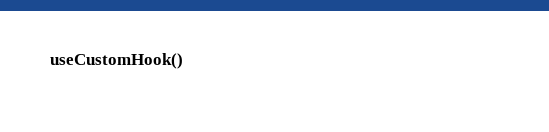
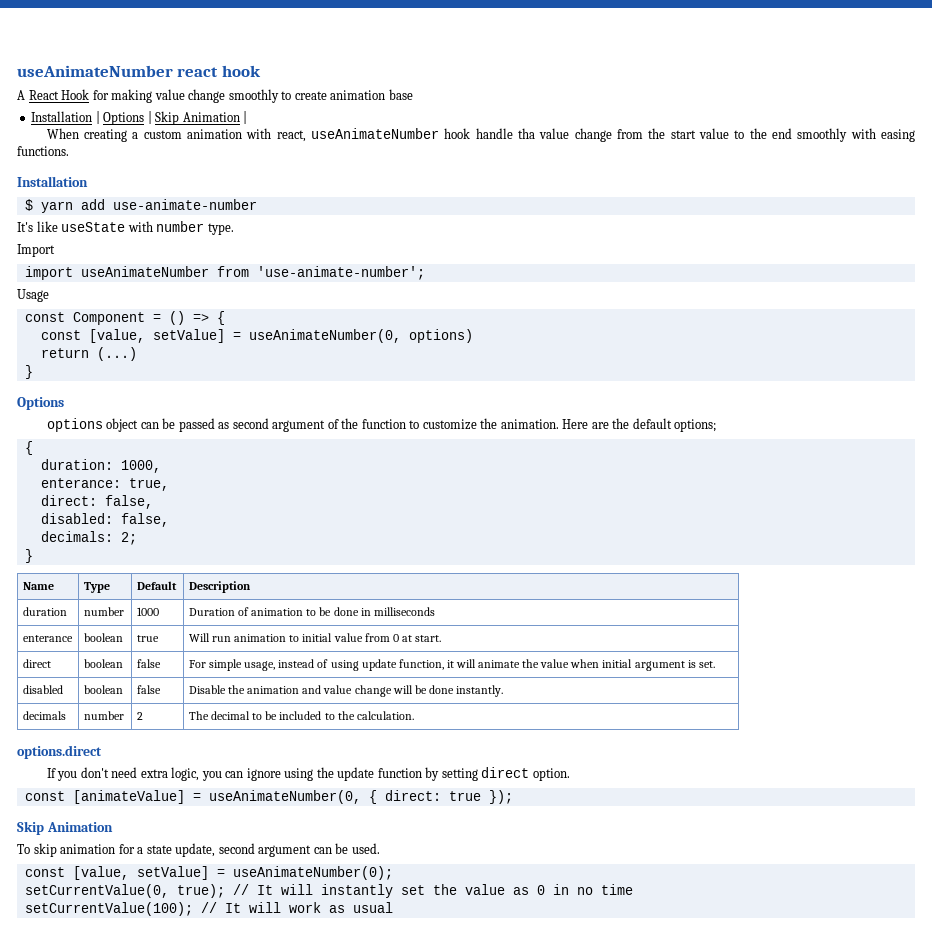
[50,53,183,69] useCustomHook() -> [17,65,261,77] [17,89,413,103] [31,111,248,125] [46,128,915,142] [17,146,69,156] [17,176,88,187] [24,199,257,213] [17,221,234,235] [17,244,55,257] [24,266,425,280] [17,289,49,302] [24,311,225,325] [40,329,473,343] [40,347,137,361] [24,365,33,379] [17,397,64,410] [46,418,717,432] [24,441,33,455] [40,459,161,473] [40,478,169,491] [40,495,153,509] [40,513,169,527] [40,531,137,545] [24,549,33,563] [22,582,54,590] [83,582,110,593] [136,581,177,590] [188,581,251,593] [22,607,67,616] [83,607,124,616] [136,607,159,616] [188,607,435,616] [22,635,73,642] [83,633,123,642] [136,635,159,642] [188,633,441,642] [22,659,51,668] [83,659,123,668] [136,659,161,668] [188,659,715,671] [22,685,63,694] [83,685,123,694] [136,685,161,694] [188,685,503,697] [22,711,66,720] [83,711,124,720] [136,712,143,720] [188,711,414,720] [17,745,102,759] [46,767,570,781] [24,790,513,804] [17,821,113,835] [17,843,380,857] [24,866,393,880] [24,884,633,898] [24,902,393,916] useAnimateNumber react hook // A React Hook for making value change smoothly to create animation base // Installation | Options | Skip Animation | // When creating a custom animation with react, useAnimateNumber hook handle tha value change from the start value to the end smoothly with easing functions. // Installation // $ yarn add use-animate-number // It's like useState with number type. // Import // import useAnimateNumber from 'use-animate-number'; // Usage // const Component = () => { // const [value, setValue] = useAnimateNumber(0, options) // return (...) // } // Options // options object can be passed as second argument of the function to customize the animation. Here are the default options; // { // duration: 1000, // enterance: true, // direct: false, // disabled: false, // decimals: 2; // } // Name | Type | Default | Description // duration | number | 1000 | Duration of animation to be done in milliseconds // enterance | boolean | true | Will run animation to initial value from 0 at start. // direct | boolean | false | For simple usage, instead of using update function, it will animate the value when initial argument is set. // disabled | boolean | false | Disable the animation and value change will be done instantly. // decimals | number | 2 | The decimal to be included to the calculation. // options.direct // If you don't need extra logic, you can ignore using the update function by setting direct option. // const [animateValue] = useAnimateNumber(0, { direct: true }); // Skip Animation // To skip animation for a state update, second argument can be used. // const [value, setValue] = useAnimateNumber(0); // setCurrentValue(0, true); // It will instantly set the value as 0 in no time // setCurrentValue(100); // It will work as usual

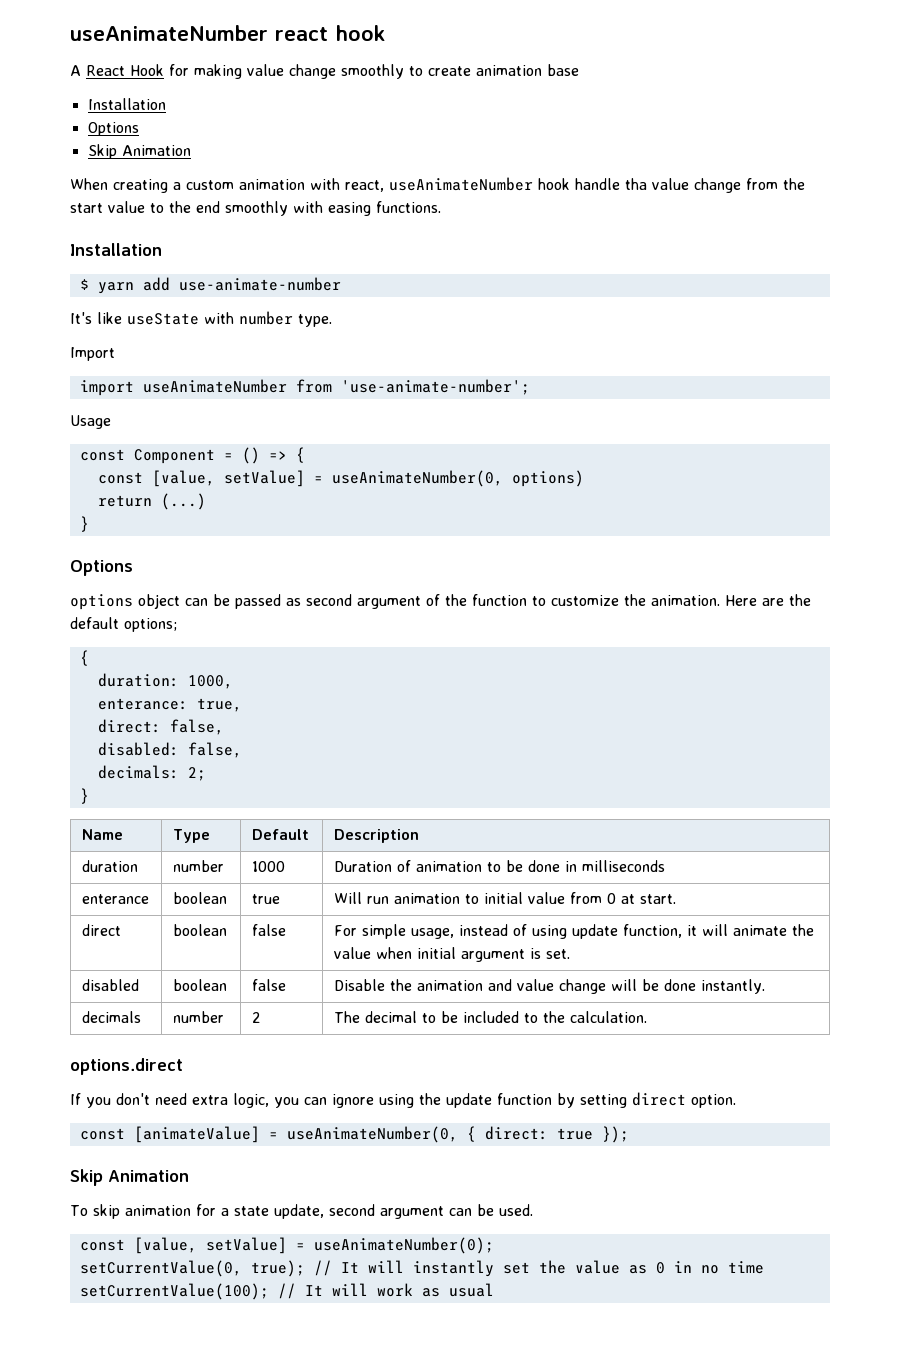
[95,111,248,125] | Options | Skip Animation | -> [87,122,139,136] [87,144,191,159] // Options // Skip Animation

